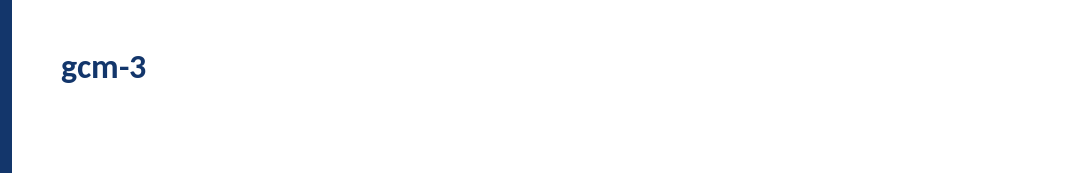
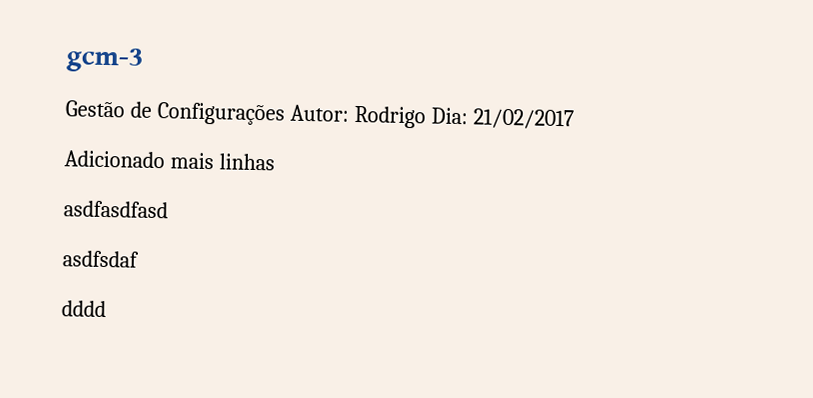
(146, 69) none -> [65,100,574,130] [64,150,275,171] [63,200,168,219] [62,250,139,268] [61,300,106,318] // Gestão de Configurações Autor: Rodrigo Dia: 21/02/2017 // Adicionado mais linhas // asdfasdfasd // asdfsdaf // dddd

